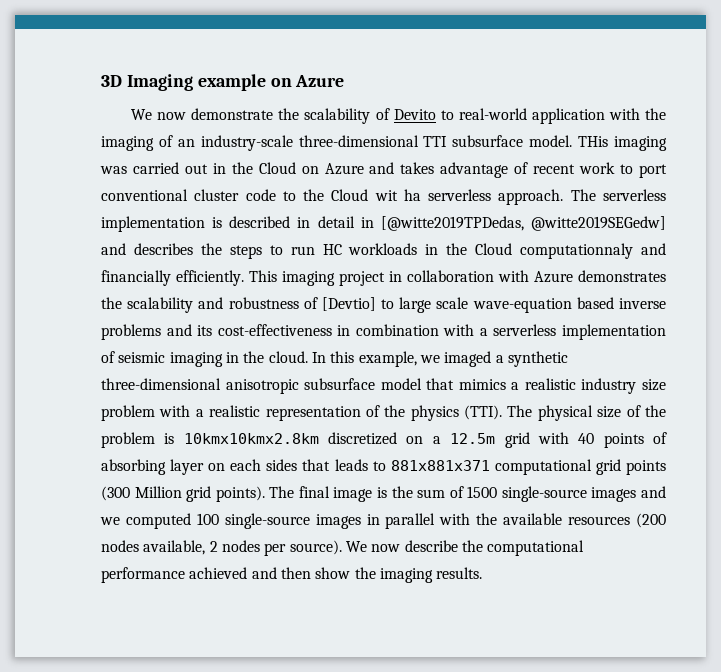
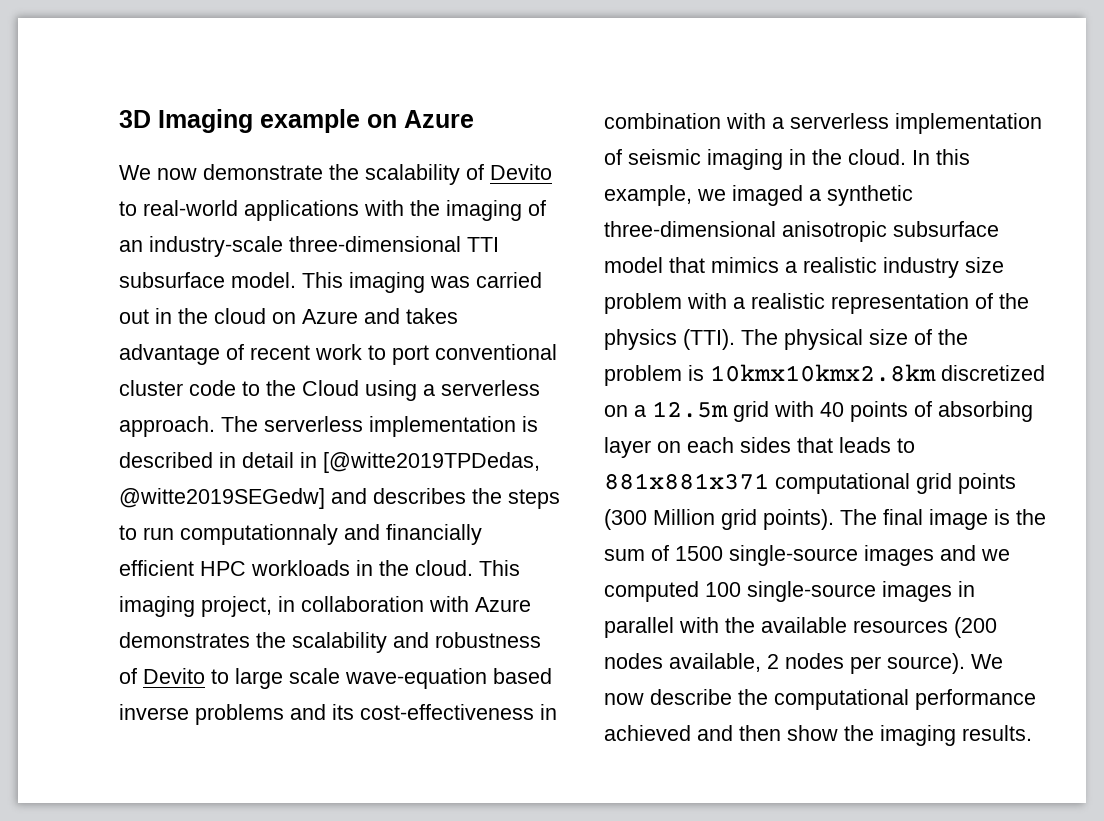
[531,108,605,124] application -> [244,200,359,221] applications
[578,136,609,147] THis -> [302,272,343,288] This
[258,162,296,174] Cloud -> [214,308,266,324] cloud
[374,189,421,201] wit ha -> [365,380,435,401] using a
[322,243,666,259] [101,270,385,286] HC workloads in the Cloud computationnaly and financially efficiently. This imaging project -> [180,524,482,545] [119,560,520,576] [119,596,272,617] computationnaly and financially efficient HPC workloads in the cloud. This imaging project,
[321,297,376,311] [Devtio] -> [143,668,205,684] Devito

